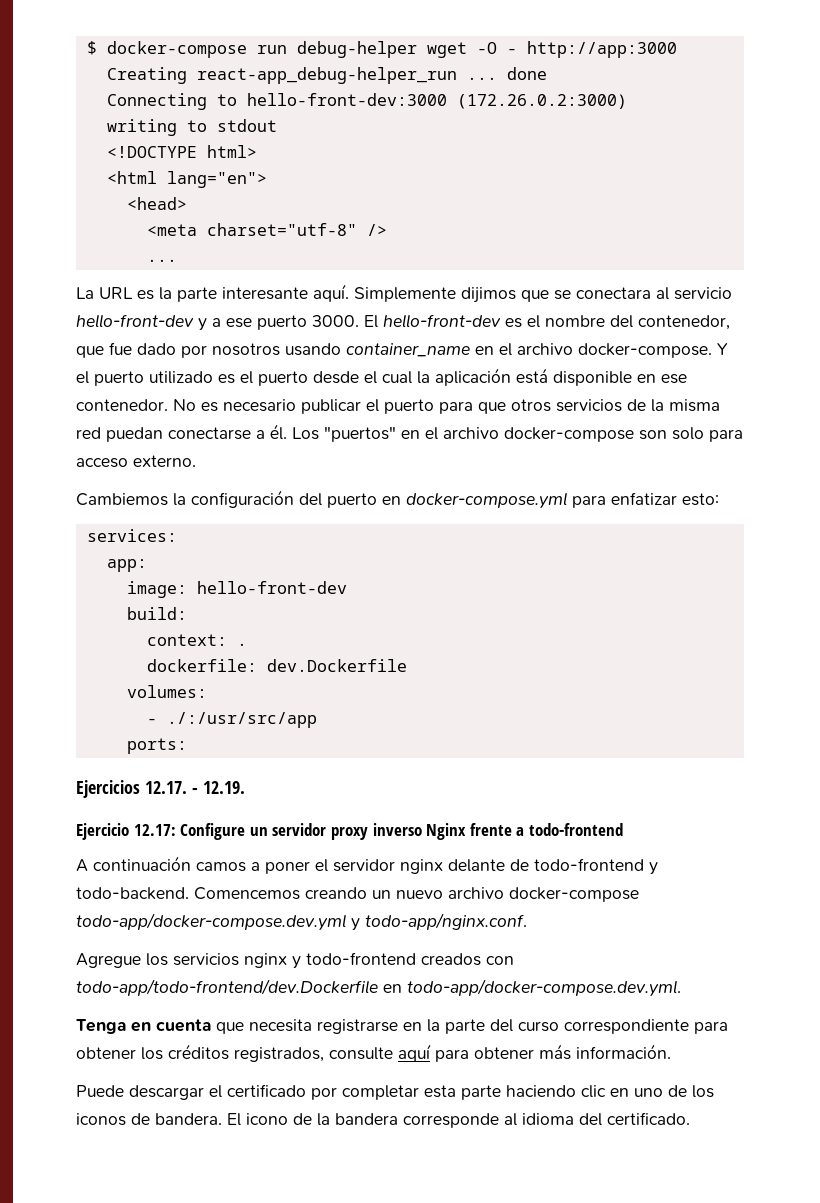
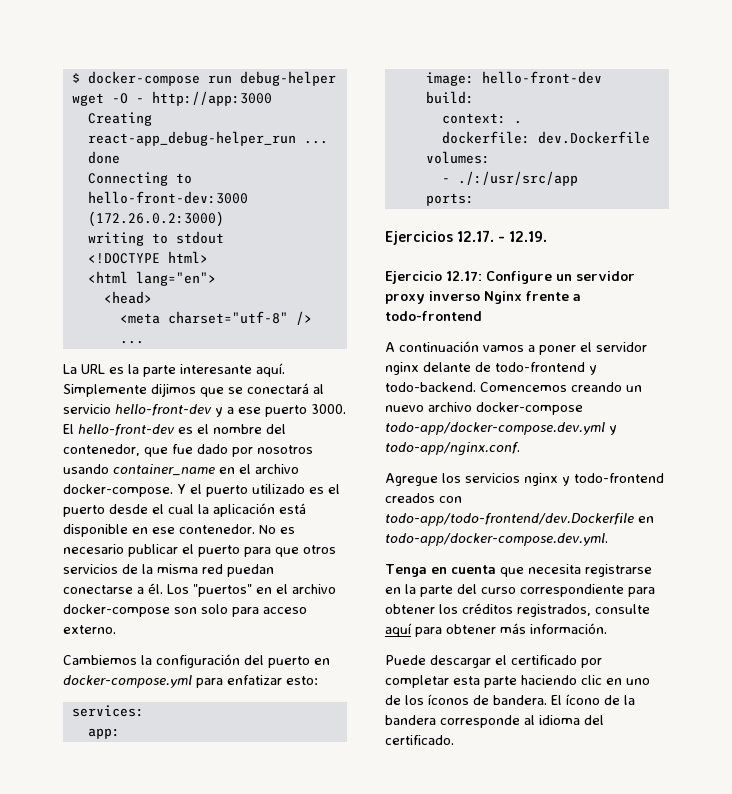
[576,287,651,299] conectara -> [247,383,309,394] conectará
[196,862,246,872] camos -> [483,345,524,352] vamos
[76,1113,126,1126] iconos -> [428,694,469,705] íconos
[246,1113,288,1125] icono -> [566,694,600,705] ícono

